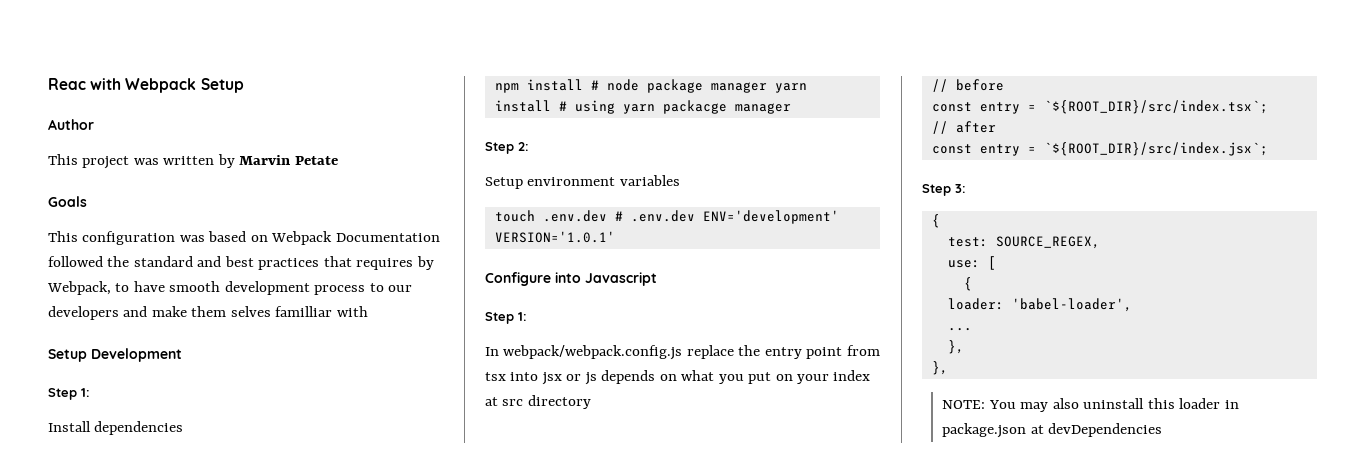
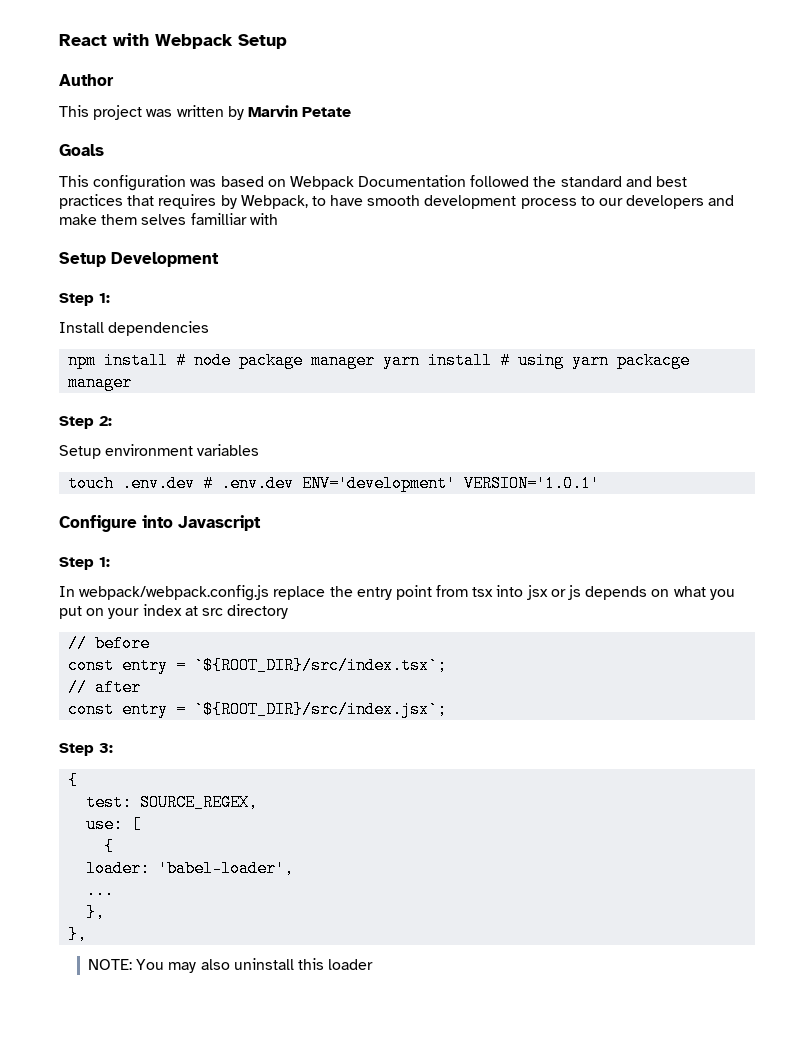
[48,78,86,90] Reac -> [59,34,107,46] React
[1224,400,1239,409] [942,423,1163,438] in package.json at devDependencies -> (374, 964) none

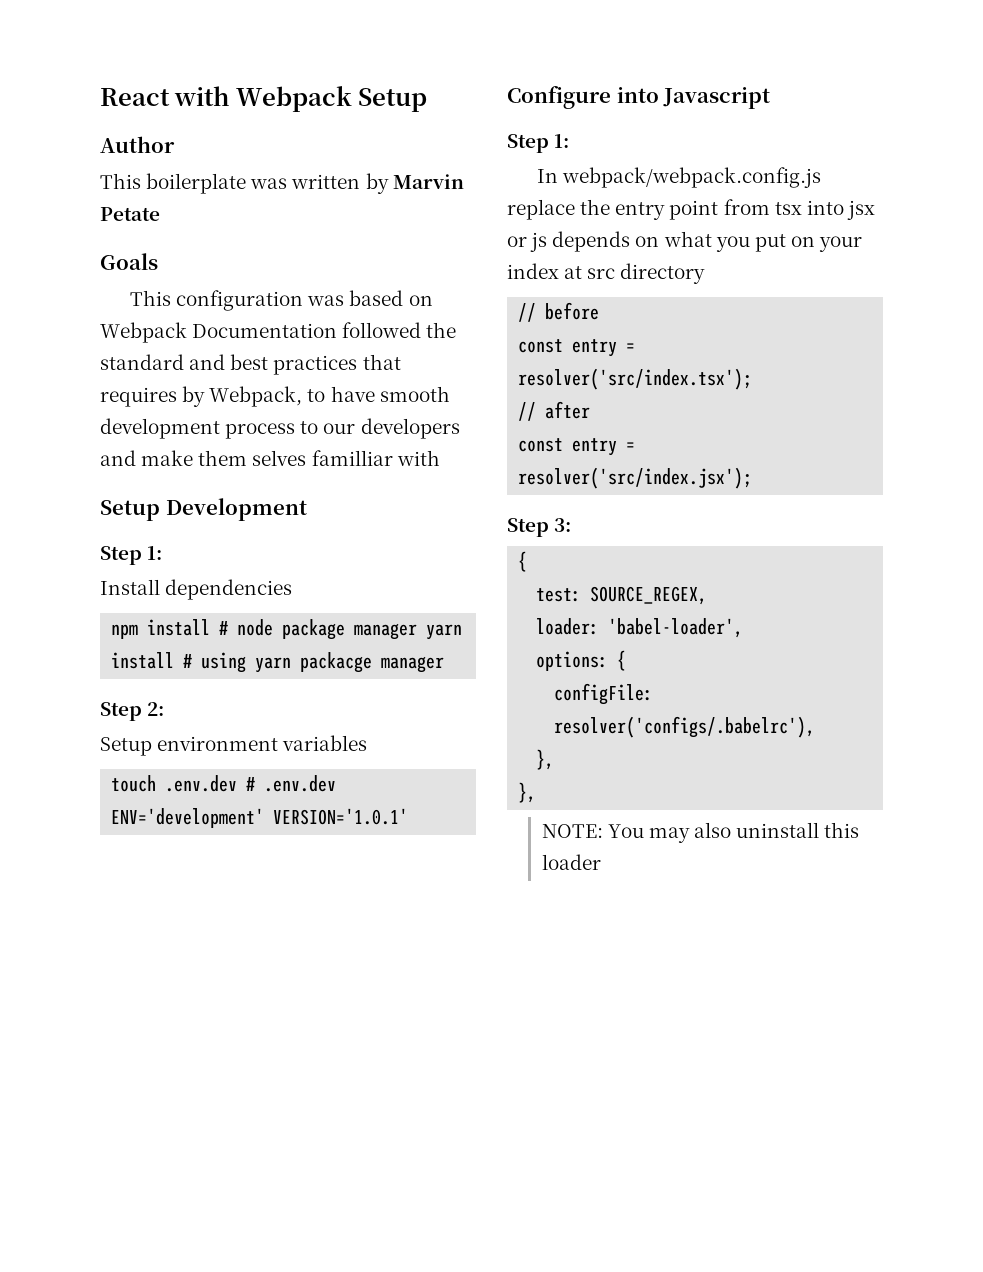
[93,105,143,120] project -> [146,173,247,194] boilerplate
[194,657,448,674] `${ROOT_DIR}/src/index.tsx`; -> [518,368,753,390] resolver('src/index.tsx');
[194,701,448,718] `${ROOT_DIR}/src/index.jsx`; -> [518,467,753,489] resolver('src/index.jsx');
[86,816,142,833] [104,838,115,855] // use: [ // { -> (708, 595) none
[86,882,115,899] ... -> [536,650,627,671] [554,683,654,705] [554,716,816,738] options: { // configFile: resolver('configs/.babelrc'),

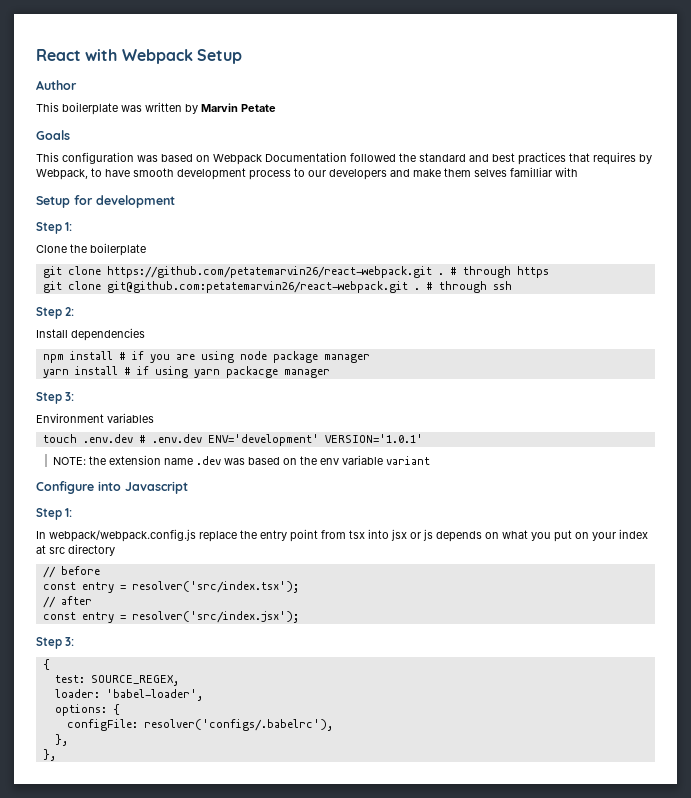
[165,498,307,521] [100,546,163,565] Development // Step 1: -> [74,195,175,208] [36,222,73,234] [36,243,146,256] [42,266,549,278] [42,281,512,293] [36,307,75,319] for development // Step 1: // Clone the boilerplate // git clone https://github.com/petatemarvin26/react-webpack.git . # through https // git clone git@github.com:petatemarvin26/react-webpack.git . # through ssh // Step 2:
(229, 628) none -> [131,351,234,363] if you are using
(418, 631) none -> (370, 358) //
(193, 661) none -> [136,366,149,375] if
[147,702,165,716] [100,736,279,756] 2: // Setup environment -> [65,392,75,401] [36,413,104,423] 3: // Environment
(409, 816) none -> [52,455,430,465] // NOTE: the extension name .dev was based on the env variable variant
[541,822,860,843] [541,854,601,870] // NOTE: You may also uninstall this loader -> (56, 755) none

